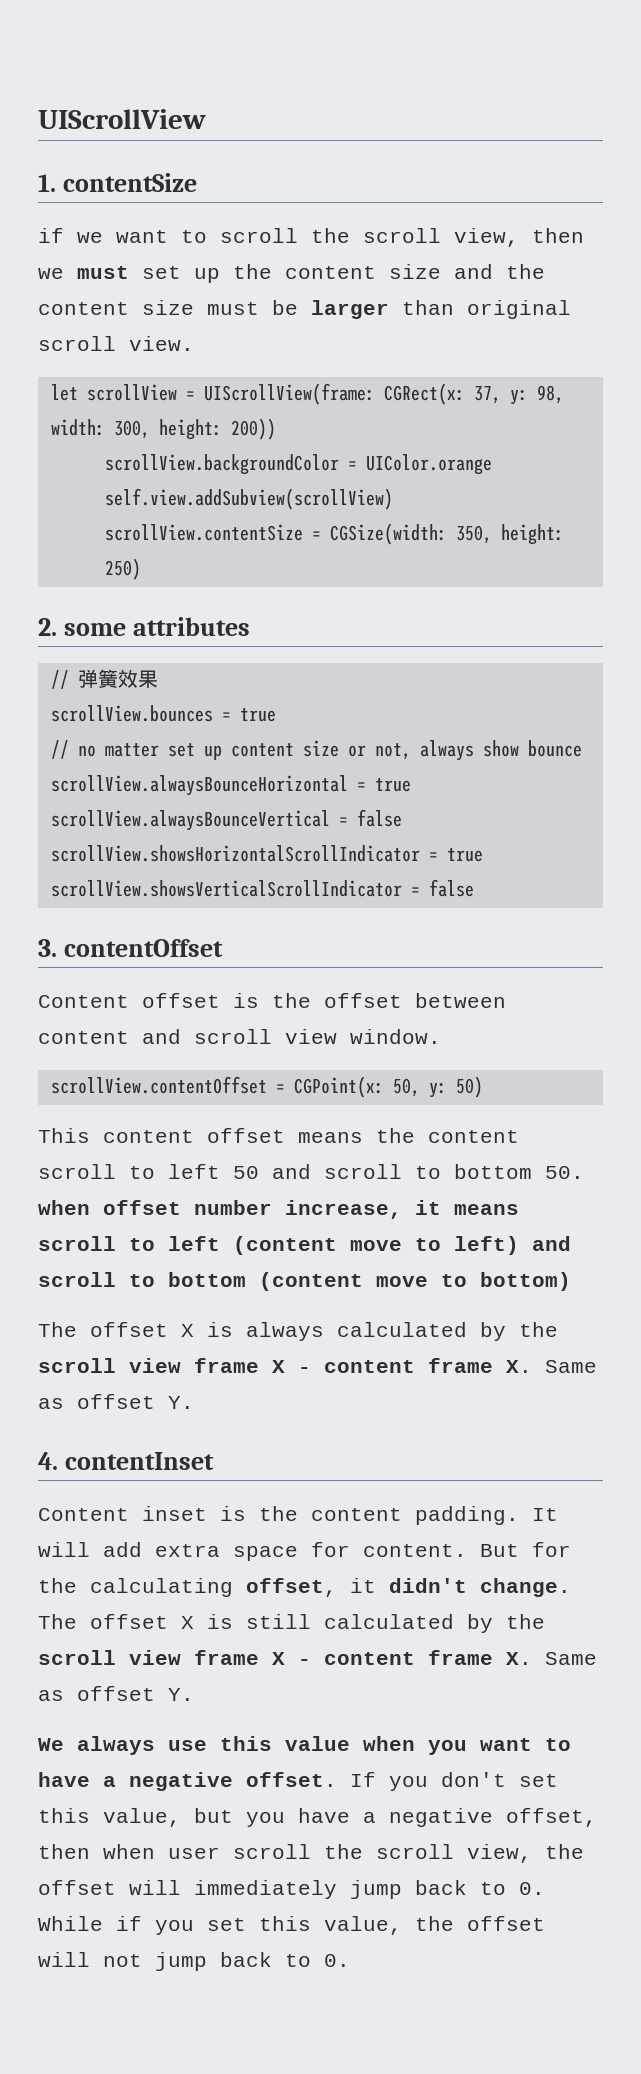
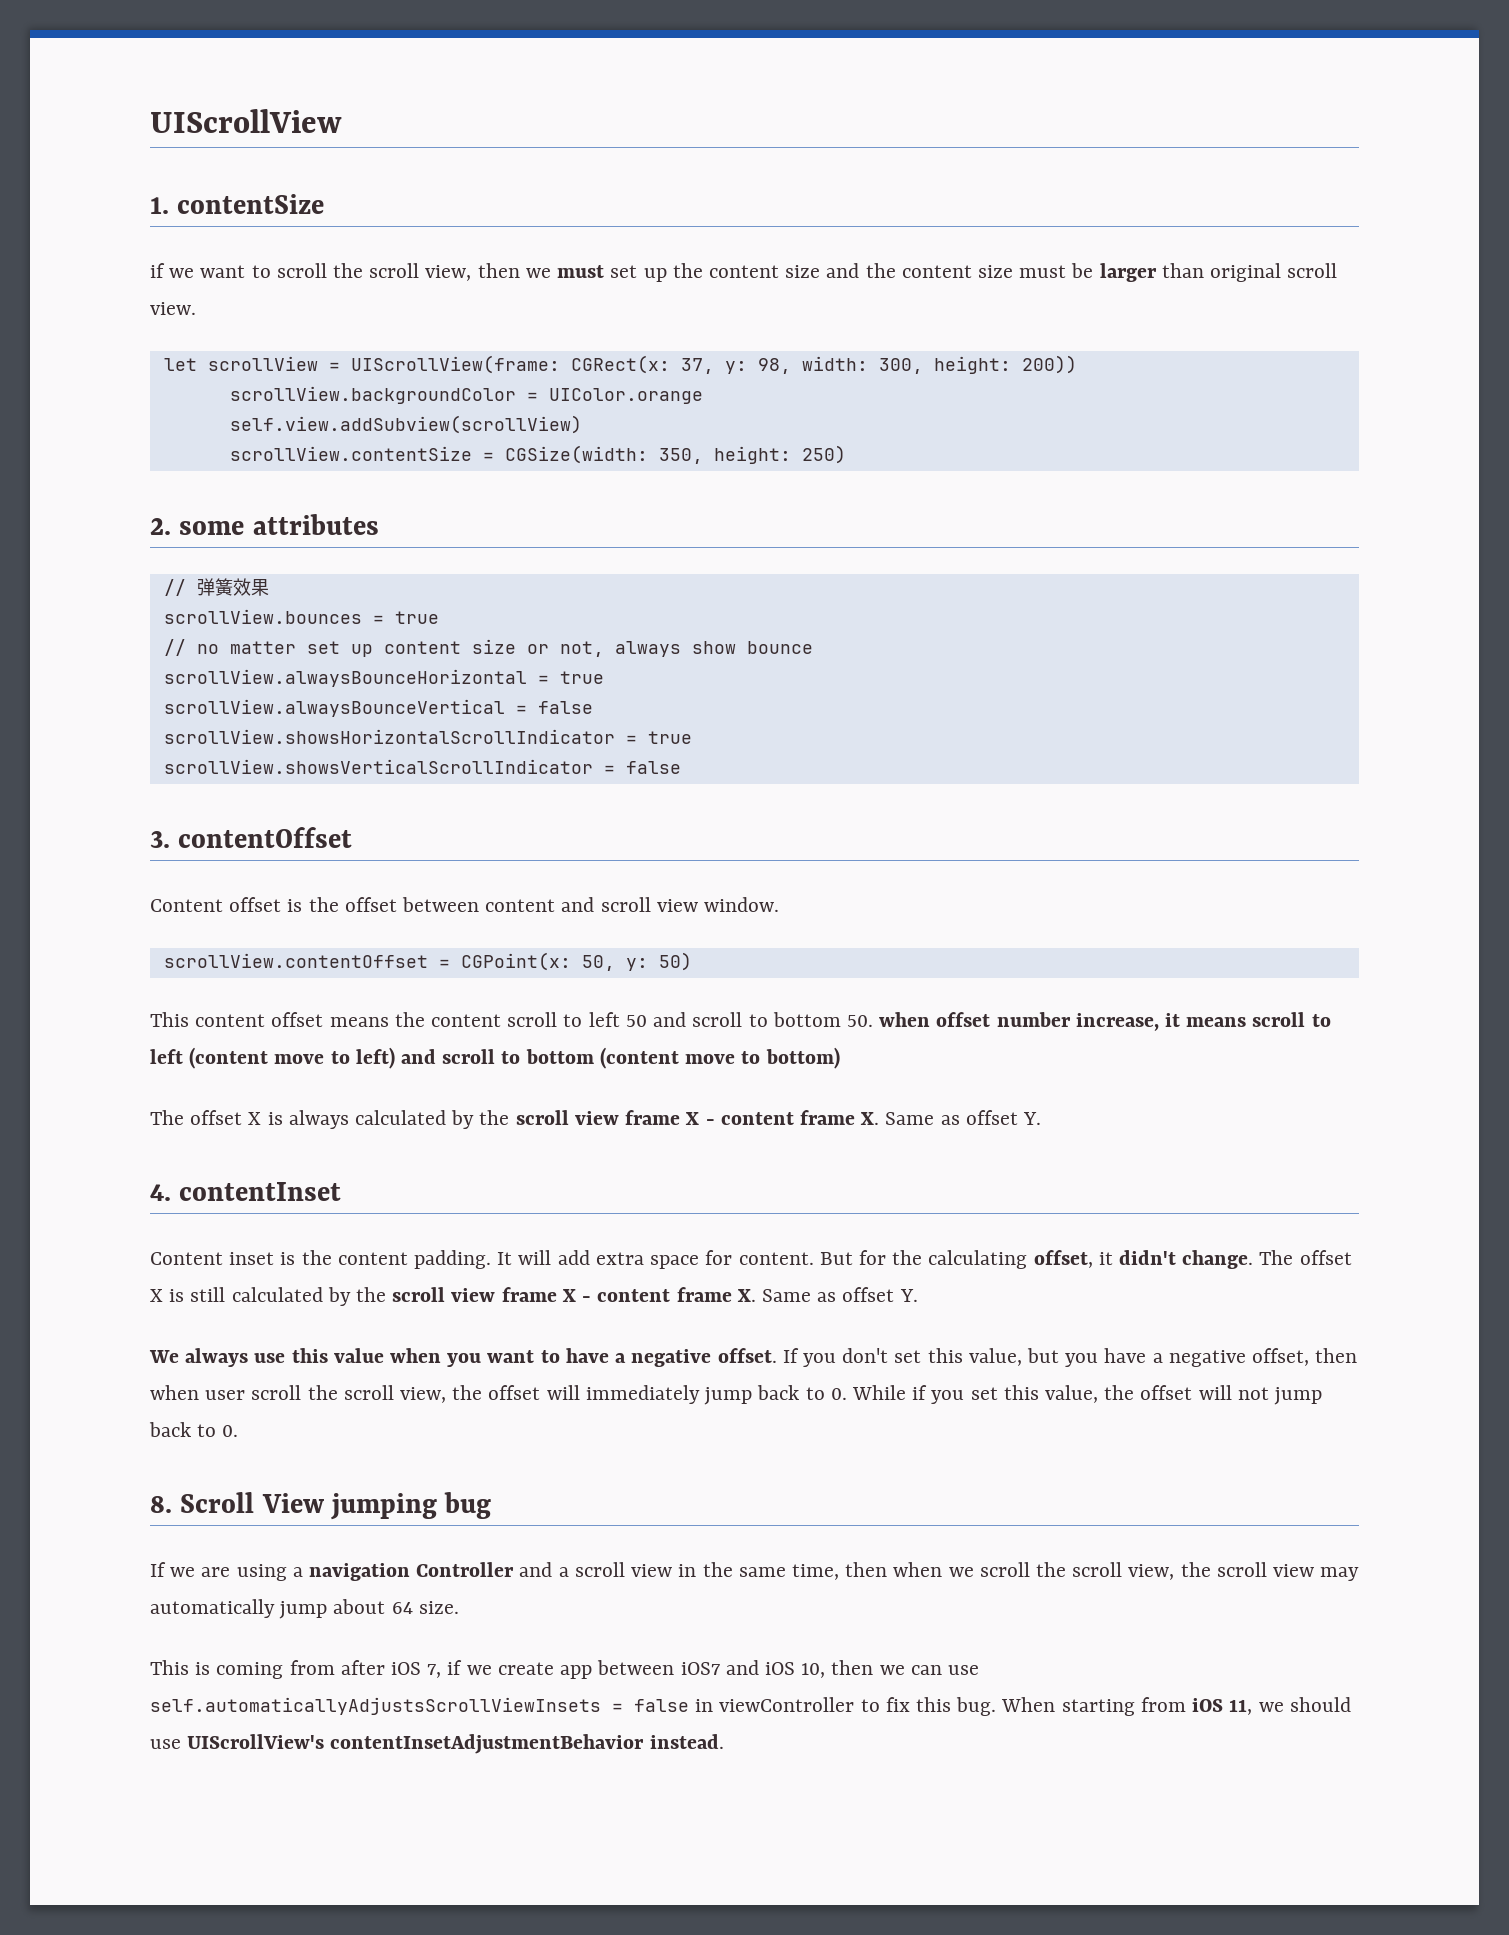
(350, 1960) none -> [150,1492,492,1520] [150,1562,1360,1581] [150,1599,459,1619] [150,1660,979,1679] [150,1697,1351,1716] [150,1734,724,1754] // 8. Scroll View jumping bug // If we are using a navigation Controller and a scroll view in the same time, then when we scroll the scroll view, the scroll view may automatically jump about 64 size. // This is coming from after iOS 7, if we create app between iOS7 and iOS 10, then we can use self.automaticallyAdjustsScrollViewInsets = false in viewController to fix this bug. When starting from iOS 11, we should use UIScrollView's contentInsetAdjustmentBehavior instead.

